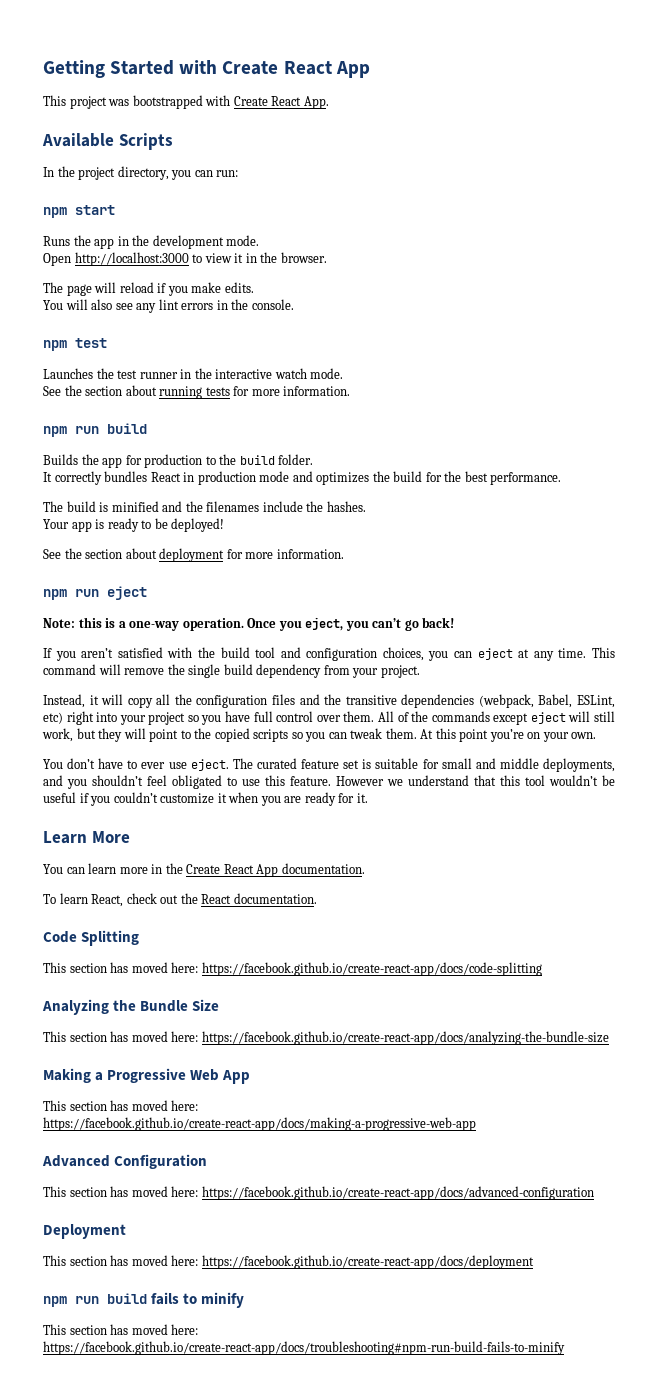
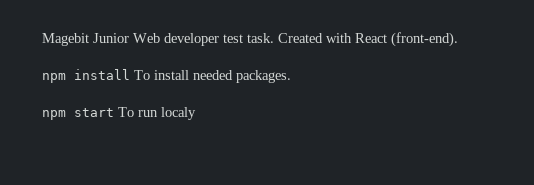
[43,60,370,78] [43,95,329,109] [42,133,173,150] [43,166,239,180] [43,205,115,218] [43,235,260,249] [43,252,327,266] [43,282,254,296] [43,299,294,313] [43,338,107,351] [43,368,344,379] [43,385,351,399] [43,423,147,437] [43,454,314,468] [43,471,562,485] [43,501,366,512] [43,518,225,532] [43,548,344,562] [43,586,147,600] [43,617,455,631] [43,647,615,661] [43,664,420,678] [43,694,615,708] [43,711,615,725] [42,728,597,742] [43,758,616,772] [43,775,615,789] [43,792,368,806] [43,831,130,844] [43,863,365,877] [43,893,317,907] [43,930,140,946] [43,962,542,976] [42,999,220,1015] [43,1031,609,1045] [43,1068,251,1084] [43,1100,199,1111] [43,1117,476,1131] [42,1154,208,1169] [43,1186,594,1200] [43,1224,126,1239] [43,1255,534,1269] [43,1292,245,1308] [43,1324,199,1335] [43,1341,565,1355] Getting Started with Create React App // This project was bootstrapped with Create React App. // Available Scripts // In the project directory, you can run: // npm start // Runs the app in the development mode. // Open http://localhost:3000 to view it in the browser. // The page will reload if you make edits. // You will also see any lint errors in the console. // npm test // Launches the test runner in the interactive watch mode. // See the section about running tests for more information. // npm run build // Builds the app for production to the build folder. // It correctly bundles React in production mode and optimizes the build for the best performance. // The build is minified and the filenames include the hashes. // Your app is ready to be deployed! // See the section about deployment for more information. // npm run eject // Note: this is a one-way operation. Once you eject, you can’t go back! // If you aren’t satisfied with the build tool and configuration choices, you can eject at any time. This command will remove the single build dependency from your project. // Instead, it will copy all the configuration files and the transitive dependencies (webpack, Babel, ESLint, etc) right into your project so you have full control over them. All of the commands except eject will still work, but they will point to the copied scripts so you can tweak them. At this point you’re on your own. // You don’t have to ever use eject. The curated feature set is suitable for small and middle deployments, and you shouldn’t feel obligated to use this feature. However we understand that this tool wouldn’t be useful if you couldn’t customize it when you are ready for it. // Learn More // You can learn more in the Create React App documentation. // To learn React, check out the React documentation. // Code Splitting // This section has moved here: https://facebook.github.io/create-react-app/docs/code-splitting // Analyzing the Bundle Size // This section has moved here: https://facebook.github.io/create-react-app/docs/analyzing-the-bundle-size // Making a Progressive Web App // This section has moved here: https://facebook.github.io/create-react-app/docs/making-a-progressive-web-app // Advanced Configuration // This section has moved here: https://facebook.github.io/create-react-app/docs/advanced-configuration // Deployment // This section has moved here: https://facebook.github.io/create-react-app/docs/deployment // npm run build fails to minify // This section has moved here: https://facebook.github.io/create-react-app/docs/troubleshooting#npm-run-build-fails-to-minify -> [42,32,458,47] [42,69,291,83] [42,107,196,120] Magebit Junior Web developer test task. Created with React (front-end). // npm install To install needed packages. // npm start To run localy

